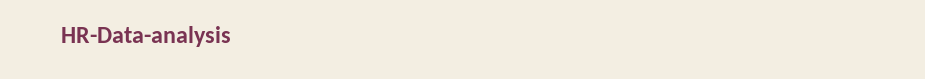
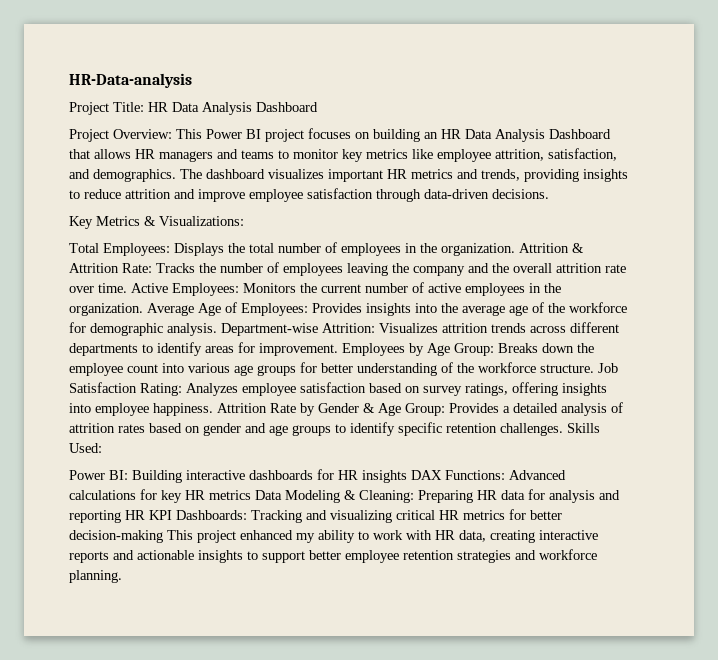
(231, 36) none -> [69,102,318,115] [69,128,611,142] [69,148,617,162] [69,169,628,182] [69,188,549,202] [69,216,244,229] [69,242,584,256] [69,262,626,276] [69,282,561,296] [69,302,627,316] [69,322,619,336] [69,342,594,356] [69,362,618,376] [69,382,607,396] [69,402,623,416] [69,422,600,436] [69,443,102,453] [69,469,566,483] [69,489,620,503] [69,509,562,523] [69,530,598,543] [69,549,597,563] [69,570,122,583] // Project Title: HR Data Analysis Dashboard // Project Overview: This Power BI project focuses on building an HR Data Analysis Dashboard that allows HR managers and teams to monitor key metrics like employee attrition, satisfaction, and demographics. The dashboard visualizes important HR metrics and trends, providing insights to reduce attrition and improve employee satisfaction through data-driven decisions. // Key Metrics & Visualizations: // Total Employees: Displays the total number of employees in the organization. Attrition & Attrition Rate: Tracks the number of employees leaving the company and the overall attrition rate over time. Active Employees: Monitors the current number of active employees in the organization. Average Age of Employees: Provides insights into the average age of the workforce for demographic analysis. Department-wise Attrition: Visualizes attrition trends across different departments to identify areas for improvement. Employees by Age Group: Breaks down the employee count into various age groups for better understanding of the workforce structure. Job Satisfaction Rating: Analyzes employee satisfaction based on survey ratings, offering insights into employee happiness. Attrition Rate by Gender & Age Group: Provides a detailed analysis of attrition rates based on gender and age groups to identify specific retention challenges. Skills Used: // Power BI: Building interactive dashboards for HR insights DAX Functions: Advanced calculations for key HR metrics Data Modeling & Cleaning: Preparing HR data for analysis and reporting HR KPI Dashboards: Tracking and visualizing critical HR metrics for better decision-making This project enhanced my ability to work with HR data, creating interactive reports and actionable insights to support better employee retention strategies and workforce planning.

